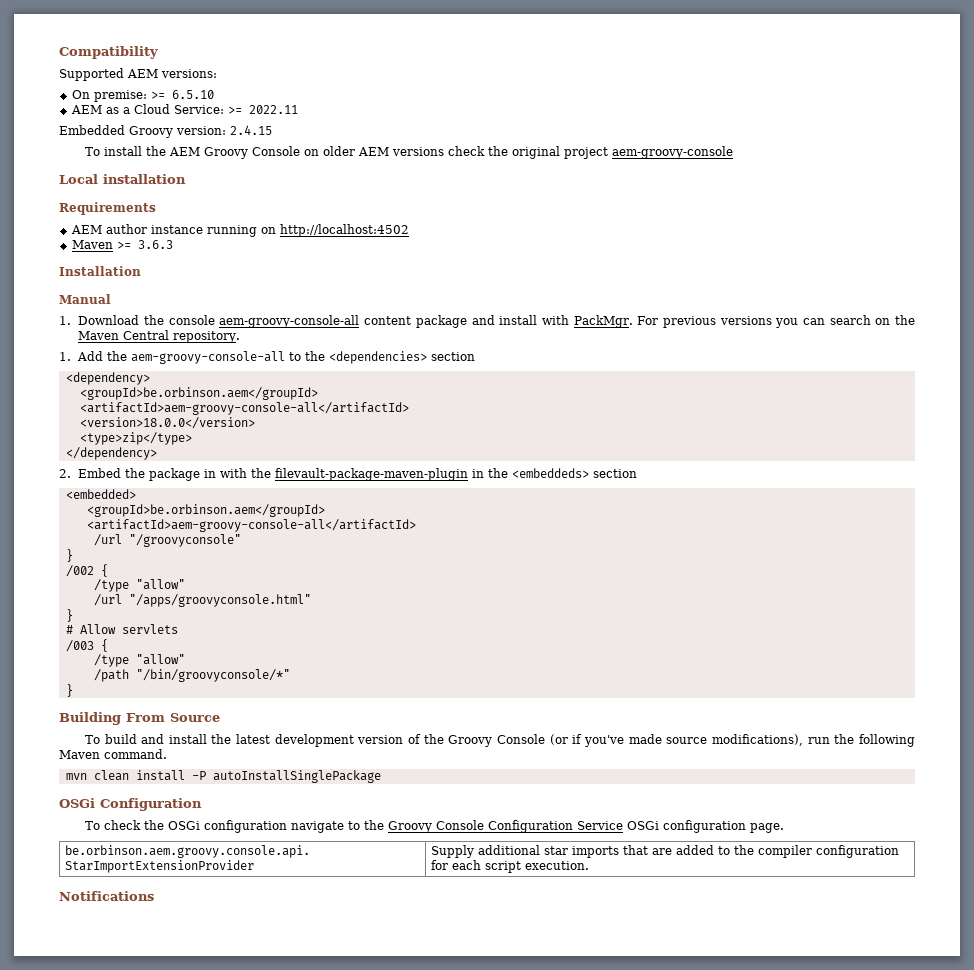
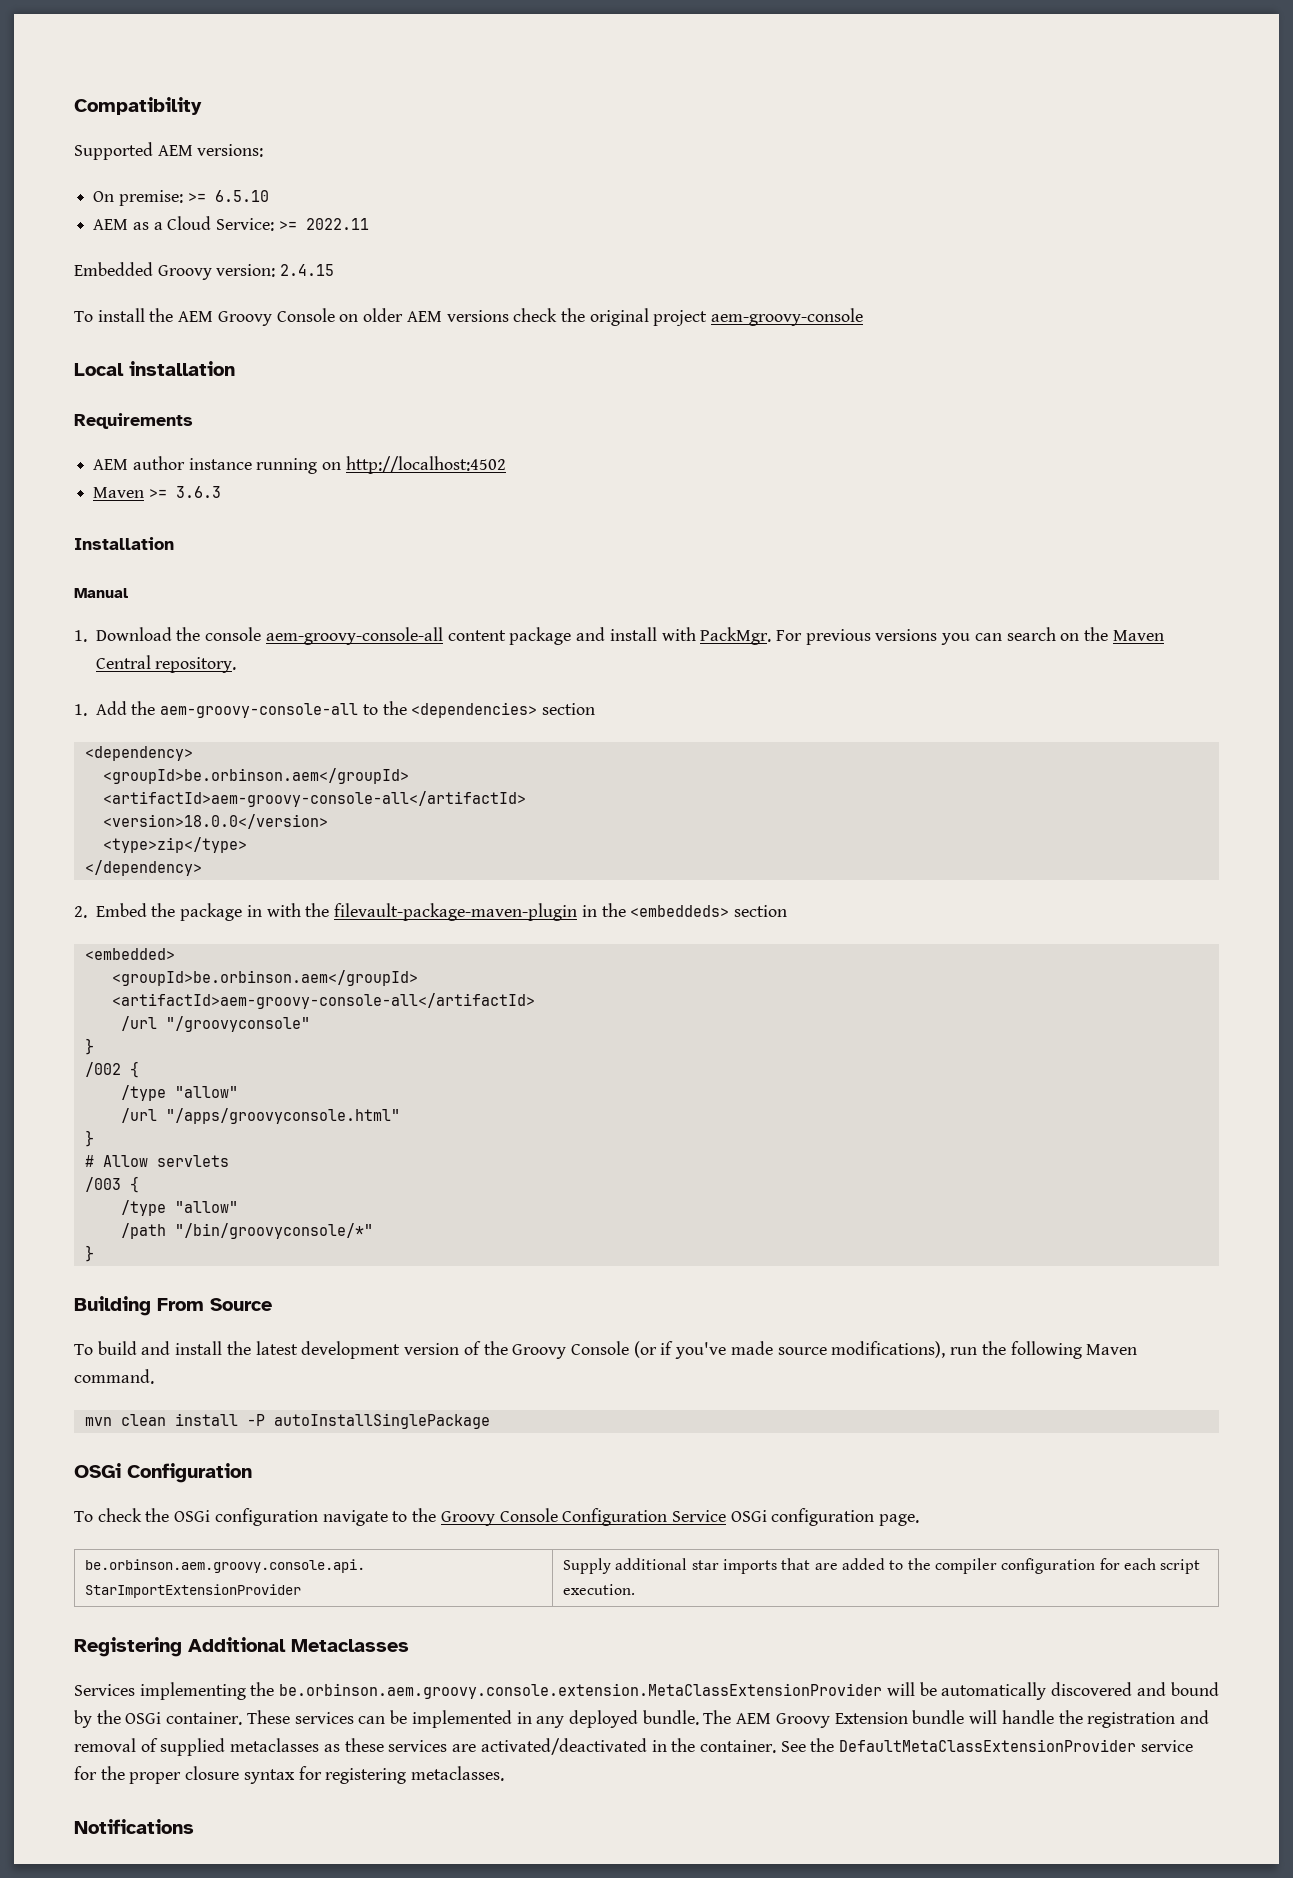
(590, 865) none -> [74,1637,409,1657] [74,1682,1219,1700] [74,1710,1209,1728] [74,1738,1193,1756] [74,1766,505,1784] // Registering Additional Metaclasses // Services implementing the be.orbinson.aem.groovy.console.extension.MetaClassExtensionProvider will be automatically discovered and bound by the OSGi container. These services can be implemented in any deployed bundle. The AEM Groovy Extension bundle will handle the registration and removal of supplied metaclasses as these services are activated/deactivated in the container. See the DefaultMetaClassExtensionProvider service for the proper closure syntax for registering metaclasses.

